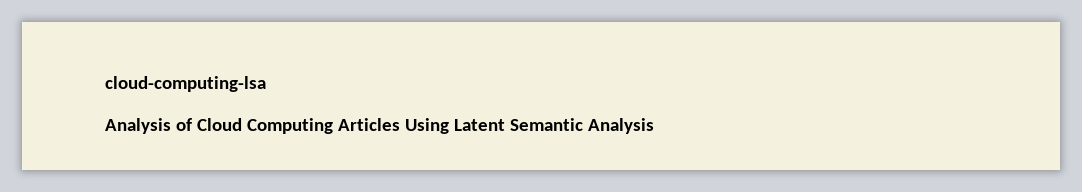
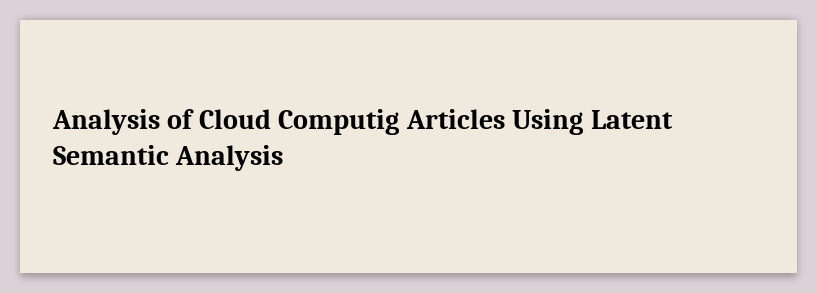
[105,76,266,92] cloud-computing-lsa // -> (52, 122) none
[246,118,333,134] Computing -> [278,109,400,135] Computig

